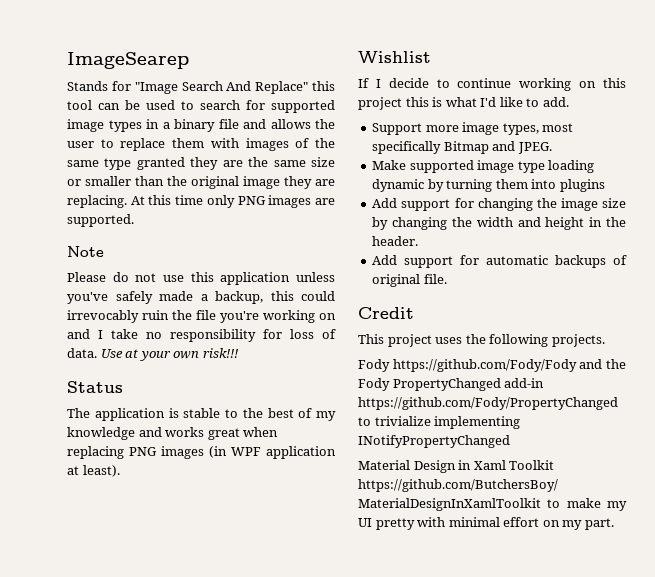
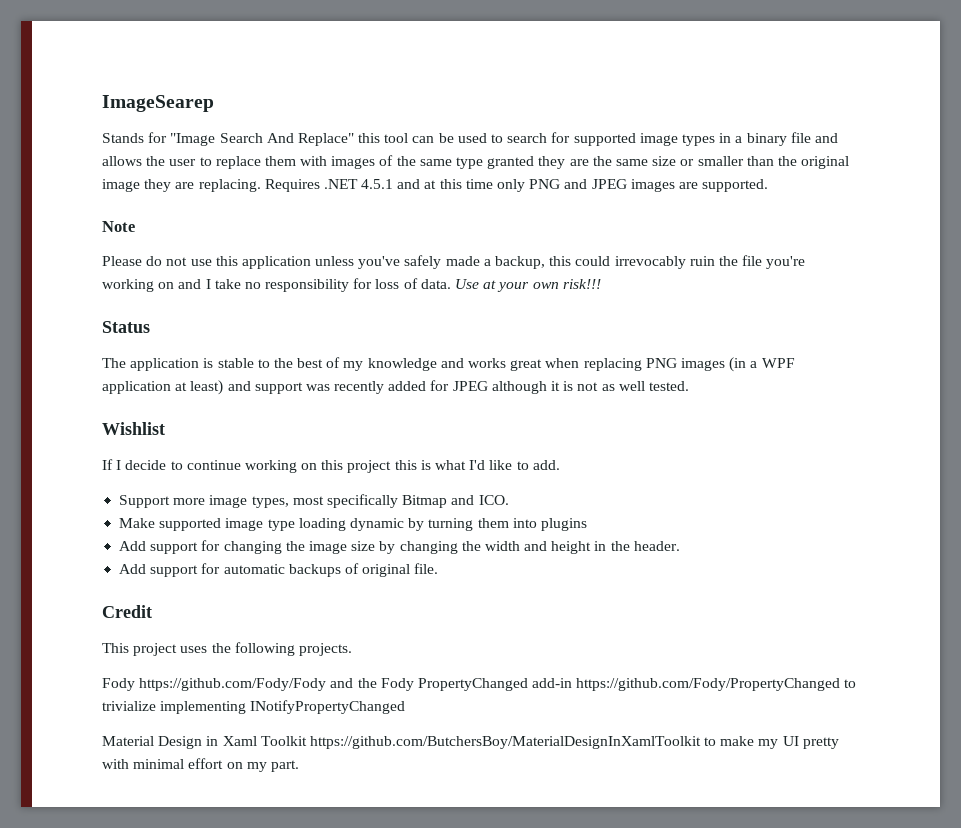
[130,196,145,205] At -> [264,179,437,192] Requires .NET 4.5.1 and at
(266, 200) none -> [564,179,627,189] and JPEG
(227, 452) none -> [750,361,758,368] a
[82,465,120,477] least). -> [190,380,689,395] least) and support was recently added for JPEG although it is not as well tested.
[517,142,552,154] JPEG. -> [478,495,509,505] ICO.

